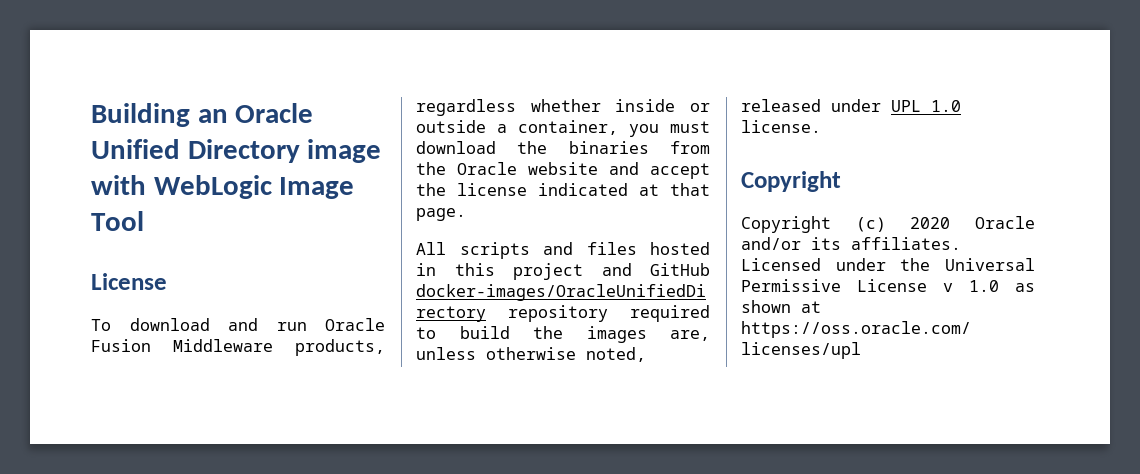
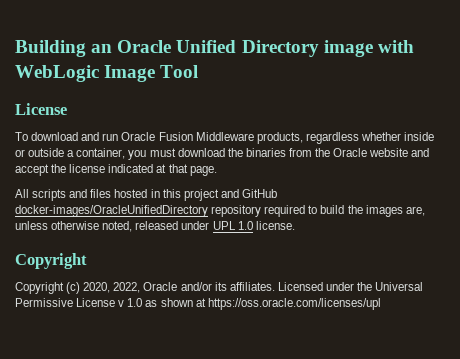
[910,217,951,229] 2020 -> [83,282,141,293] 2020, 2022,

